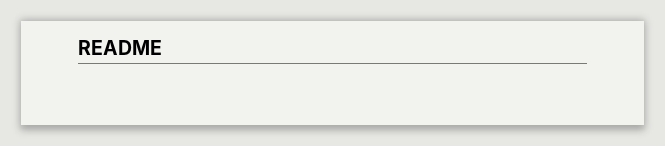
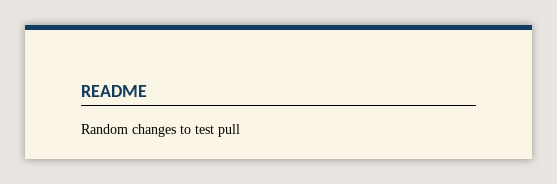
(162, 47) none -> [81,124,240,137] // Random changes to test pull

